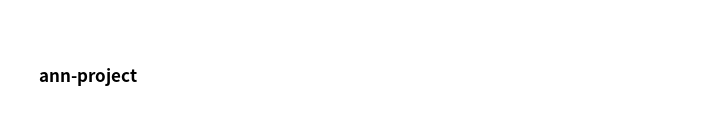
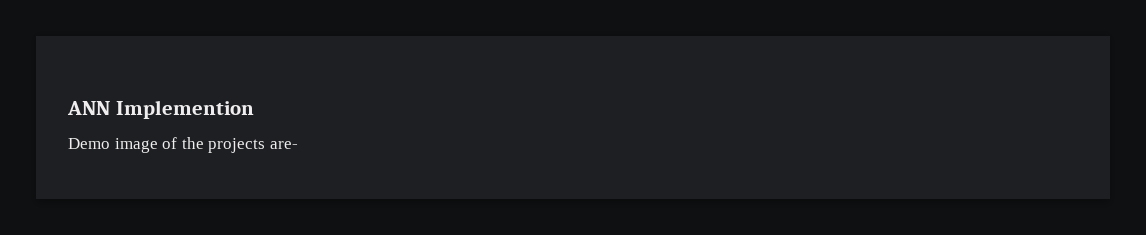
[39,68,137,86] ann-project -> [67,100,254,119] [68,137,298,153] ANN Implemention // Demo image of the projects are-

